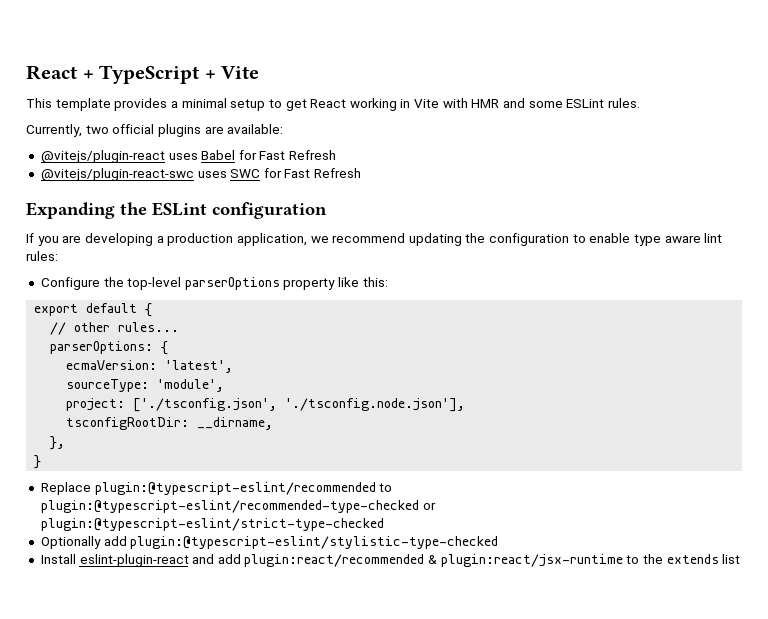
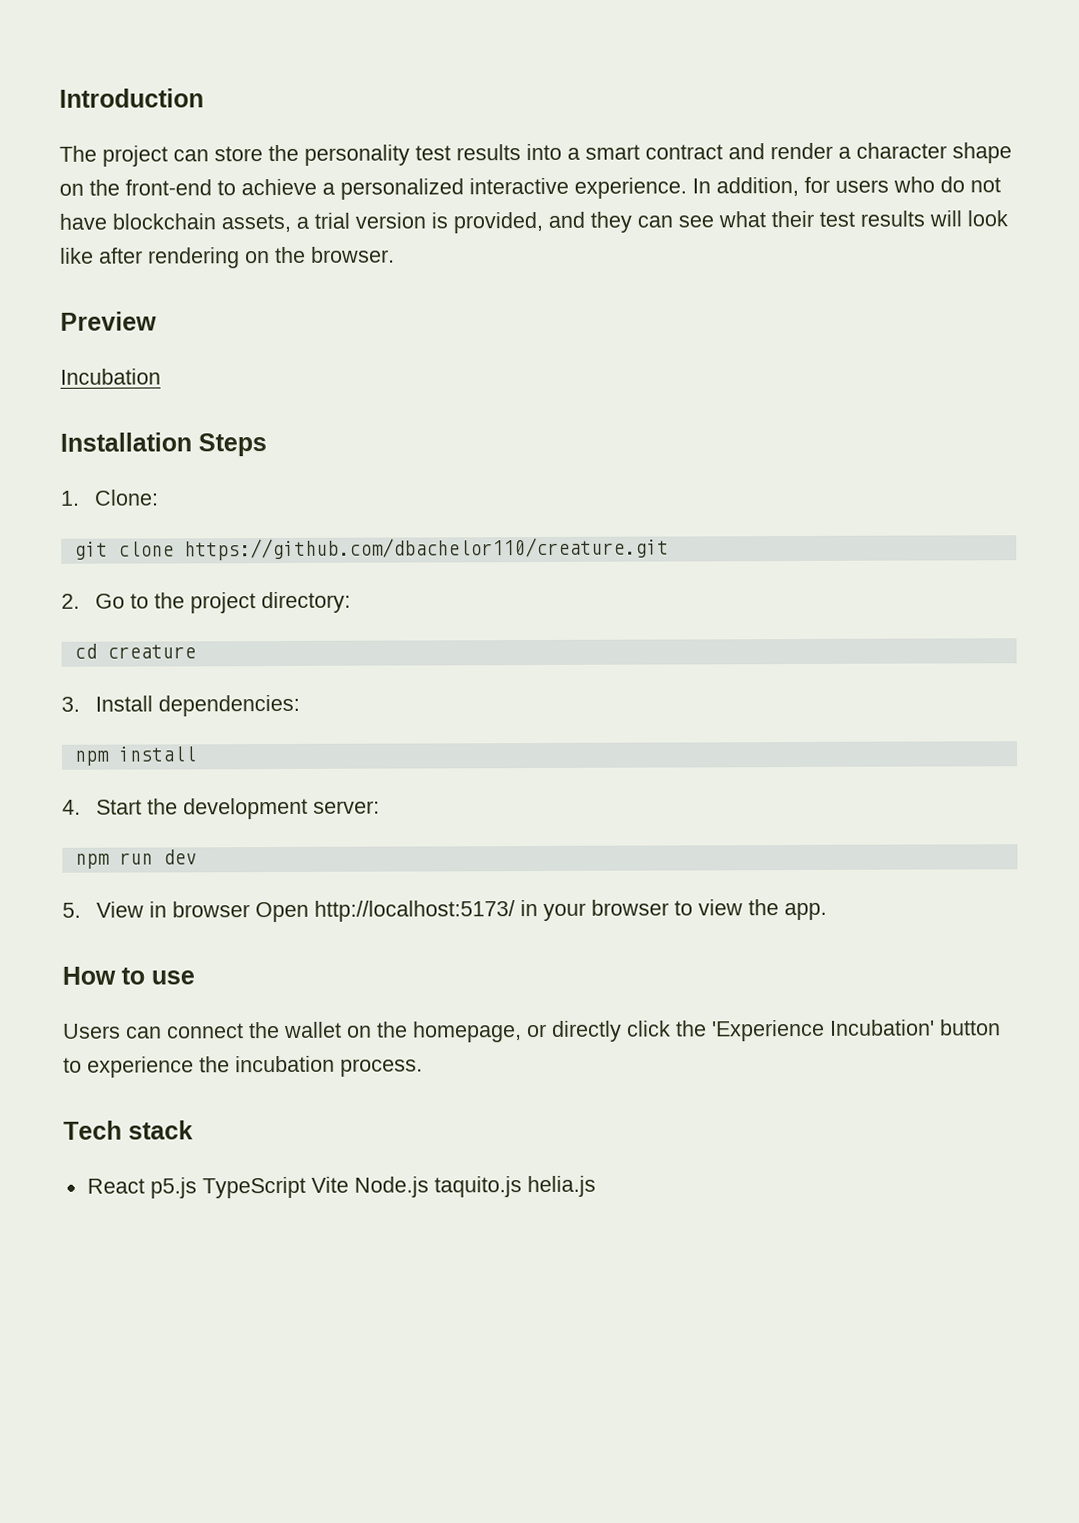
[26,65,260,84] [26,98,640,111] [26,124,284,137] [40,150,337,163] [40,168,362,181] [26,202,327,219] [26,233,723,246] [26,251,58,261] [40,277,388,290] [34,303,153,317] [50,322,180,335] [50,341,169,355] [66,360,234,373] [66,379,225,392] [66,398,466,412] [66,417,274,430] [50,436,66,450] [34,455,42,469] [40,482,393,495] [40,500,436,513] [40,518,384,531] [40,536,499,549] [40,554,741,567] React + TypeScript + Vite // This template provides a minimal setup to get React working in Vite with HMR and some ESLint rules. // Currently, two official plugins are available: // @vitejs/plugin-react uses Babel for Fast Refresh // @vitejs/plugin-react-swc uses SWC for Fast Refresh // Expanding the ESLint configuration // If you are developing a production application, we recommend updating the configuration to enable type aware lint rules: // Configure the top-level parserOptions property like this: // export default { // // other rules... // parserOptions: { // ecmaVersion: 'latest', // sourceType: 'module', // project: ['./tsconfig.json', './tsconfig.node.json'], // tsconfigRootDir: __dirname, // }, // } // Replace plugin:@typescript-eslint/recommended to plugin:@typescript-eslint/recommended-type-checked or plugin:@typescript-eslint/strict-type-checked // Optionally add plugin:@typescript-eslint/stylistic-type-checked // Install eslint-plugin-react and add plugin:react/recommended & plugin:react/jsx-runtime to the extends list -> [59,88,204,108] [59,142,1012,167] [59,176,1001,200] [59,210,1008,234] [60,246,395,269] [60,311,157,331] [60,368,161,385] [60,432,267,457] [60,489,159,506] [73,537,669,561] [61,591,351,614] [73,643,196,659] [61,694,300,717] [73,746,196,766] [62,797,380,820] [74,849,197,869] [62,899,827,923] [62,966,195,985] [63,1019,1001,1043] [63,1055,423,1078] [63,1120,193,1140] [86,1175,596,1199] Introduction // The project can store the personality test results into a smart contract and render a character shape on the front-end to achieve a personalized interactive experience. In addition, for users who do not have blockchain assets, a trial version is provided, and they can see what their test results will look like after rendering on the browser. // Preview // Incubation // Installation Steps // 1. Clone: // git clone https://github.com/dbachelor110/creature.git // 2. Go to the project directory: // cd creature // 3. Install dependencies: // npm install // 4. Start the development server: // npm run dev // 5. View in browser Open http://localhost:5173/ in your browser to view the app. // How to use // Users can connect the wallet on the homepage, or directly click the 'Experience Incubation' button to experience the incubation process. // Tech stack // React p5.js TypeScript Vite Node.js taquito.js helia.js

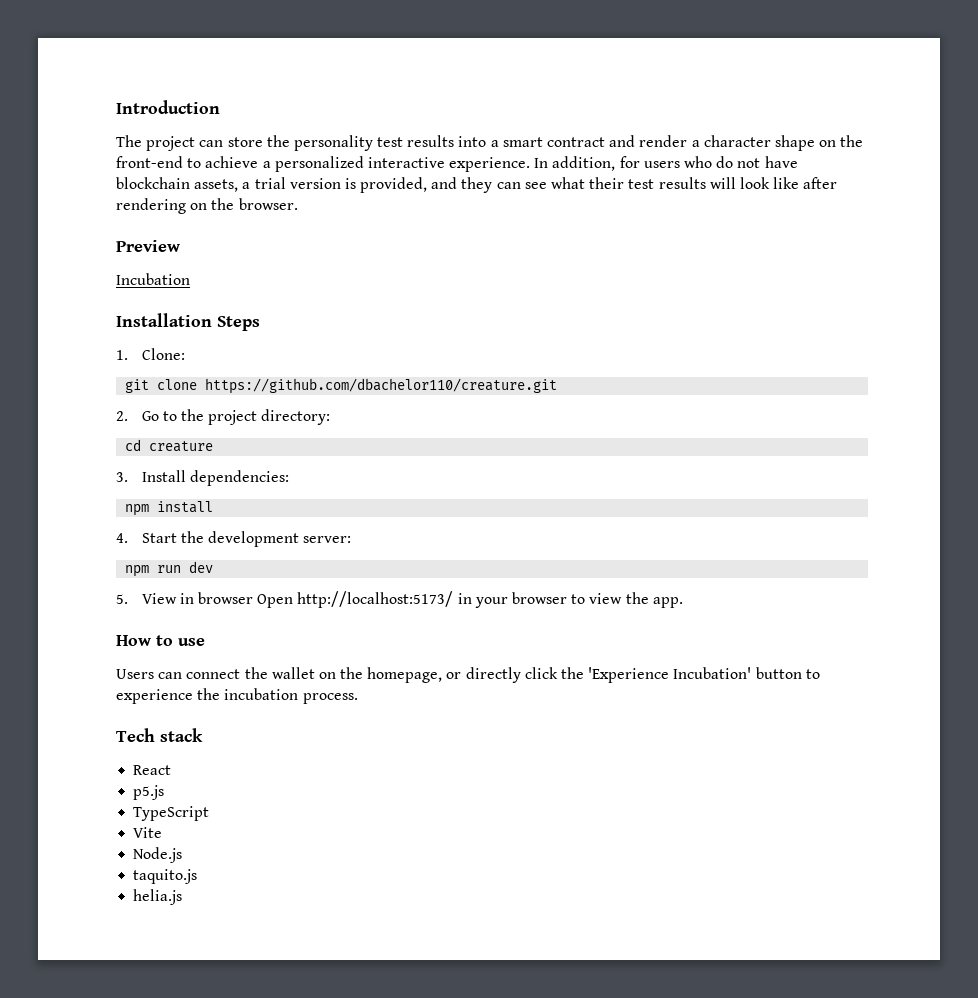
(145, 1186) none -> (172, 770) //
(197, 1188) none -> (165, 792) //
(306, 1187) none -> (210, 813) //
(349, 1184) none -> (163, 832) //
(429, 1187) none -> (183, 855) //
(522, 1187) none -> (198, 876) //

